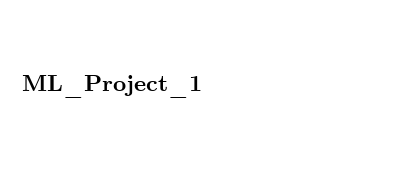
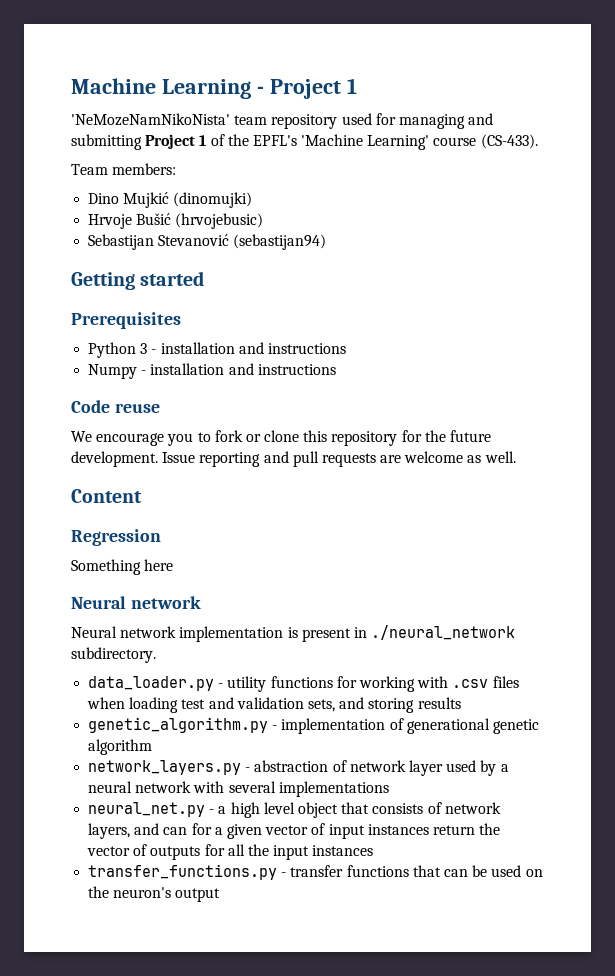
[22,75,202,98] ML_Project_1 -> [71,78,357,99] [71,113,494,129] [71,134,538,150] [71,163,177,175] [88,192,253,208] [88,213,264,229] [88,234,327,250] [71,271,205,290] [71,312,181,329] [88,342,346,358] [88,363,336,379] [71,400,160,413] [71,430,492,446] [71,451,516,467] [71,489,142,503] [71,529,161,546] [71,559,174,575] [71,596,201,609] [71,625,516,642] [71,647,156,663] [88,676,519,692] [87,697,461,713] [88,717,539,734] [88,739,153,755] [88,760,509,776] [88,781,389,797] [88,802,501,818] [88,823,501,839] [87,844,374,860] [88,864,543,880] [88,886,221,902] Machine Learning - Project 1 // 'NeMozeNamNikoNista' team repository used for managing and submitting Project 1 of the EPFL's 'Machine Learning' course (CS-433). // Team members: // Dino Mujkić (dinomujki) // Hrvoje Bušić (hrvojebusic) // Sebastijan Stevanović (sebastijan94) // Getting started // Prerequisites // Python 3 - installation and instructions // Numpy - installation and instructions // Code reuse // We encourage you to fork or clone this repository for the future development. Issue reporting and pull requests are welcome as well. // Content // Regression // Something here // Neural network // Neural network implementation is present in ./neural_network subdirectory. // data_loader.py - utility functions for working with .csv files when loading test and validation sets, and storing results // genetic_algorithm.py - implementation of generational genetic algorithm // network_layers.py - abstraction of network layer used by a neural network with several implementations // neural_net.py - a high level object that consists of network layers, and can for a given vector of input instances return the vector of outputs for all the input instances // transfer_functions.py - transfer functions that can be used on the neuron's output

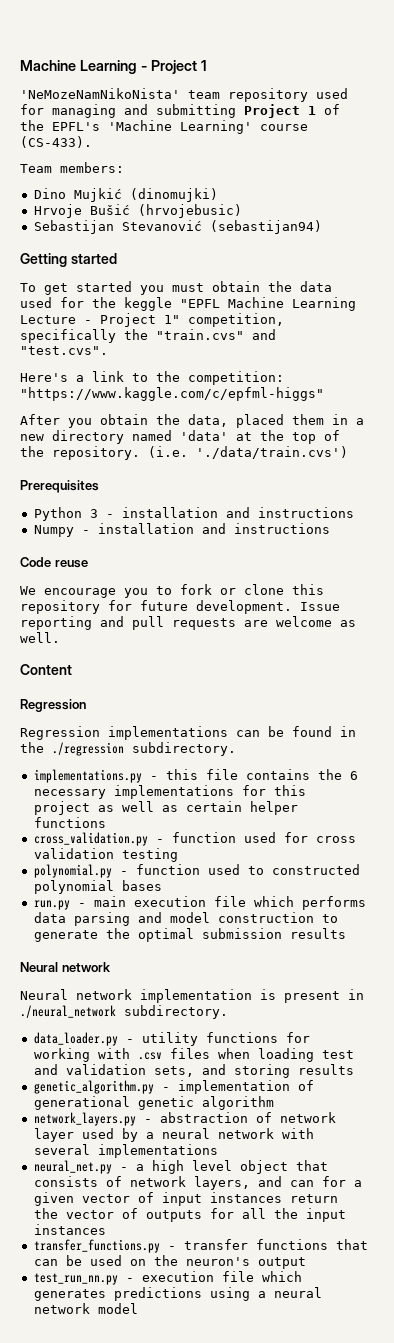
(205, 278) none -> [20,281,332,295] [20,297,356,311] [20,313,284,327] [20,329,276,343] [20,346,108,355] [20,371,284,385] [20,387,324,401] [20,414,364,428] [20,430,340,444] [20,446,348,460] // To get started you must obtain the data used for the keggle "EPFL Machine Learning Lecture - Project 1" competition, specifically the "train.cvs" and "test.cvs". // Here's a link to the competition: "https://www.kaggle.com/c/epfml-higgs" // After you obtain the data, placed them in a new directory named 'data' at the top of the repository. (i.e. './data/train.cvs')
[424,430,446,442] the -> (132, 605) none
[71,559,174,575] Something here -> [20,726,356,740] [20,742,236,756] [33,769,358,783] [33,785,306,799] [33,801,298,815] [33,817,106,828] [33,832,356,846] [33,848,178,862] [33,864,360,878] [33,880,162,894] [33,896,366,910] [33,912,338,926] [33,928,346,942] Regression implementations can be found in the ./regression subdirectory. // implementations.py - this file contains the 6 necessary implementations for this project as well as certain helper functions // cross_validation.py - function used for cross validation testing // polynomial.py - function used to constructed polynomial bases // run.py - main execution file which performs data parsing and model construction to generate the optimal submission results
(221, 895) none -> [33,1271,302,1285] [33,1287,322,1301] [33,1303,138,1314] // test_run_nn.py - execution file which generates predictions using a neural network model

